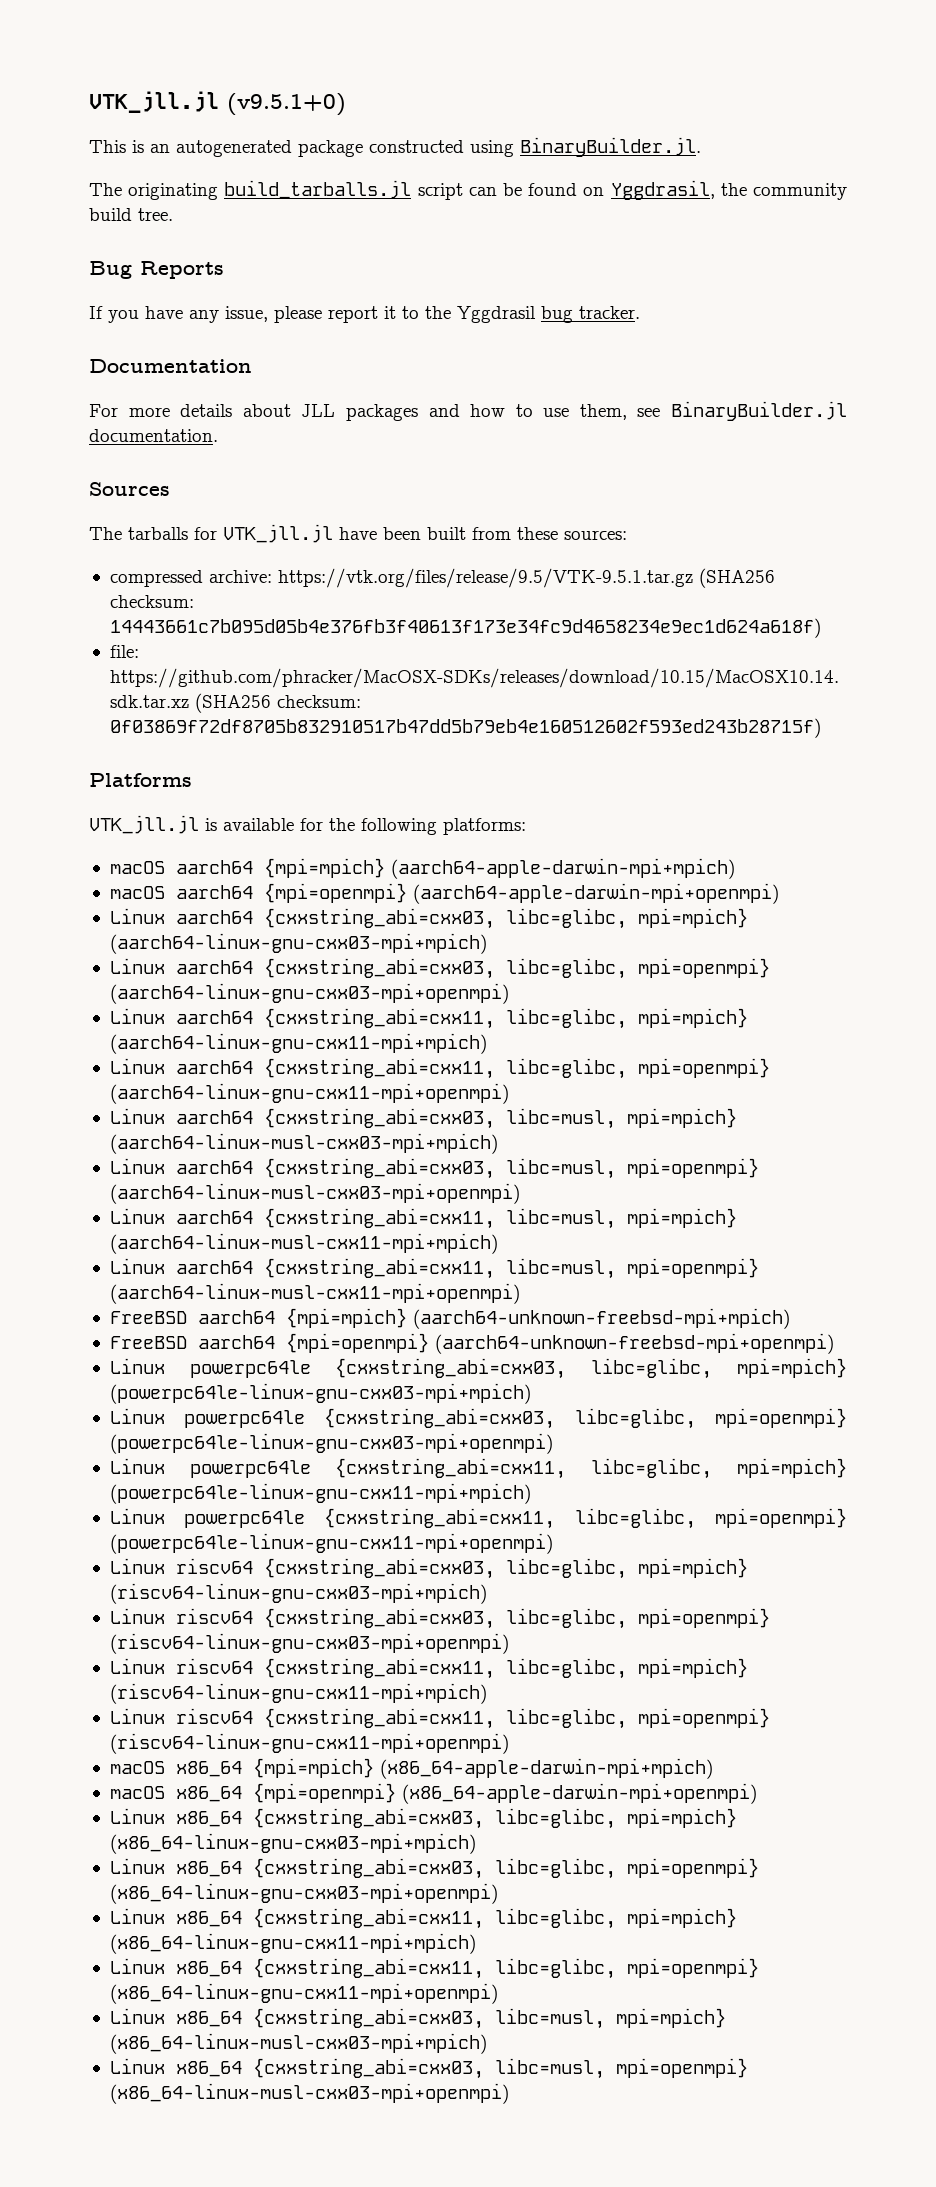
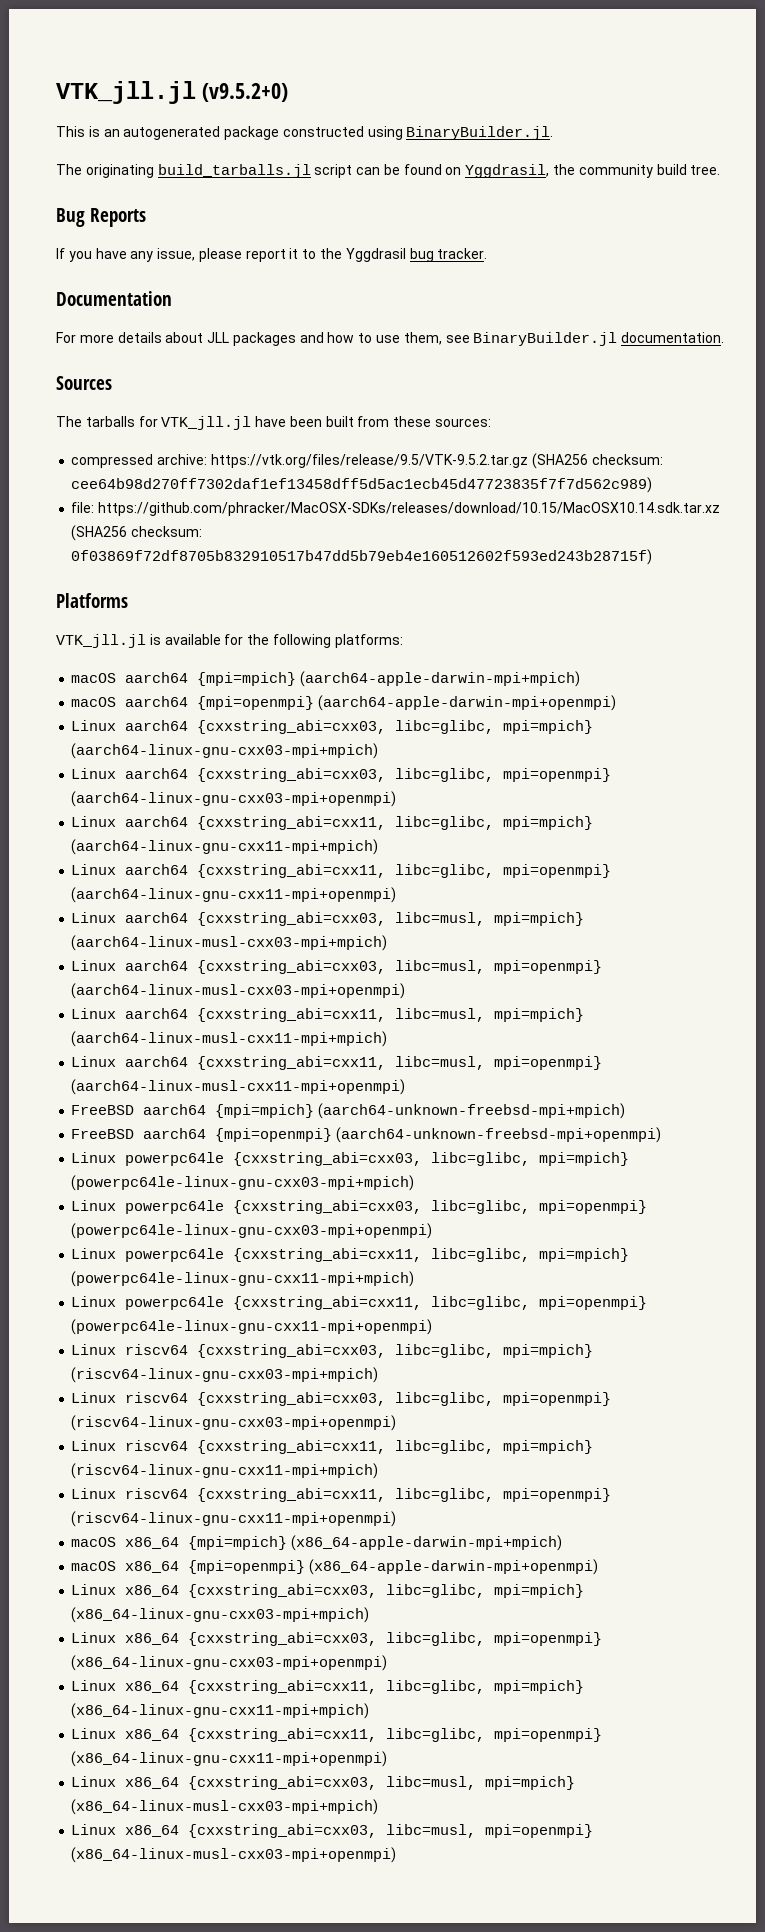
[89,91,346,116] VTK_jll.jl (v9.5.1+0) -> [56,81,288,104] VTK_jll.jl (v9.5.2+0)
[277,568,775,588] [109,595,194,608] [109,618,821,638] https://vtk.org/files/release/9.5/VTK-9.5.1.tar.gz (SHA256 checksum: 14443661c7b095d05b4e376fb3f40613f173e34fc9d4658234e9ec1d624a618f) -> [210,453,663,469] [71,477,653,493] https://vtk.org/files/release/9.5/VTK-9.5.2.tar.gz (SHA256 checksum: cee64b98d270ff7302daf1ef13458dff5d5ac1ecb45d47723835f7f7d562c989)

